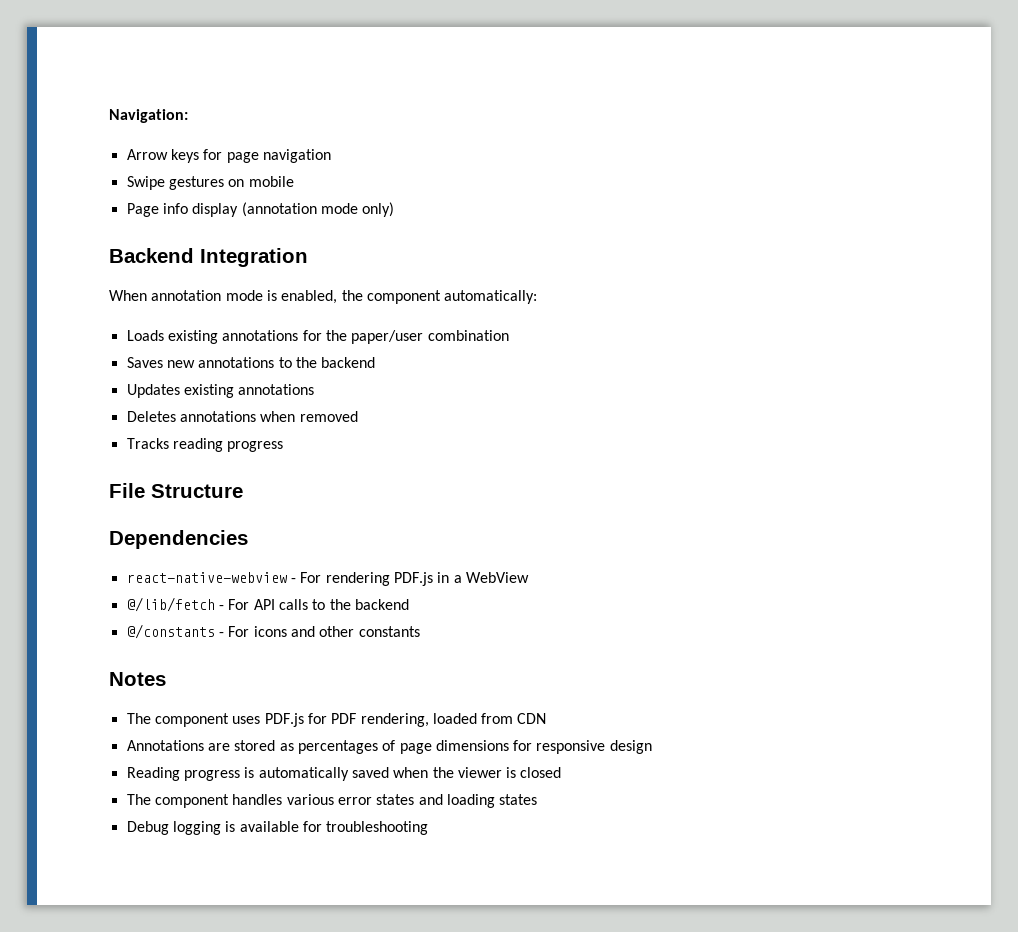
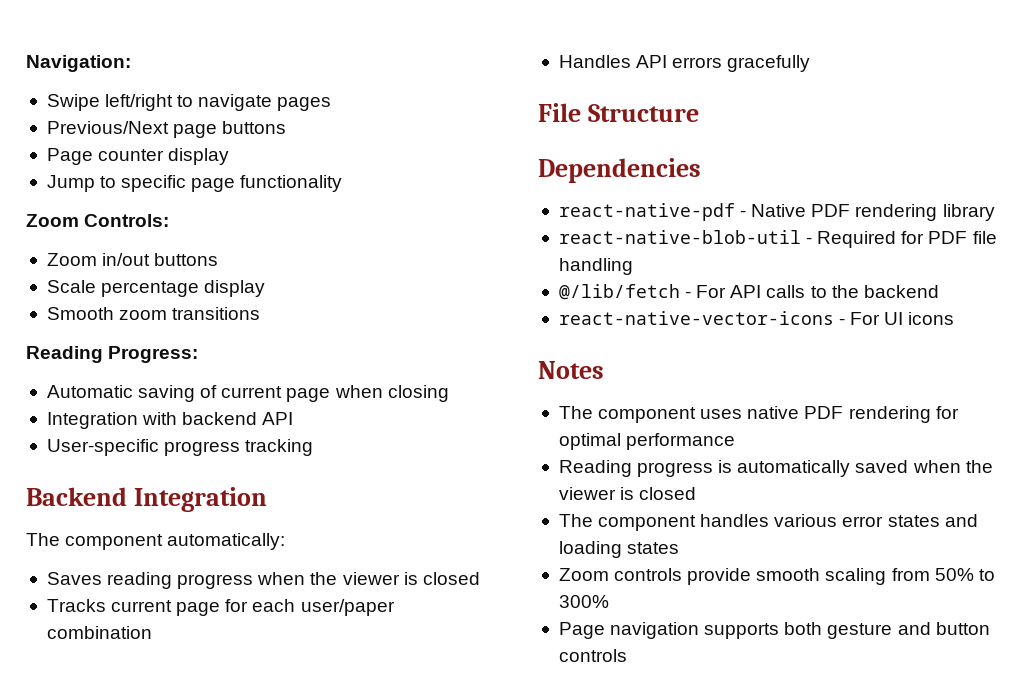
[126,149,331,163] [126,176,294,190] [126,202,395,217] [109,248,308,267] [109,290,538,304] [126,330,509,344] [126,357,376,368] [126,384,315,398] [126,411,358,422] [126,438,284,452] [109,483,243,498] [109,530,248,549] [126,572,529,586] Arrow keys for page navigation // Swipe gestures on mobile // Page info display (annotation mode only) // Backend Integration // When annotation mode is enabled, the component automatically: // Loads existing annotations for the paper/user combination // Saves new annotations to the backend // Updates existing annotations // Deletes annotations when removed // Tracks reading progress // File Structure // Dependencies // react-native-webview - For rendering PDF.js in a WebView -> [46,94,332,111] [46,121,287,138] [46,148,230,165] [46,175,343,192] [26,214,170,227] [46,253,219,266] [46,280,266,297] [46,307,261,320] [26,346,199,363] [46,385,449,402] [46,412,294,429] [46,439,314,456] [26,487,268,512] [26,533,286,550] [46,572,480,589] [46,599,395,616] [46,626,152,639] [558,55,811,72] [538,103,700,122] [538,158,701,183] [558,203,995,221] [558,230,997,248] [558,258,633,275] Swipe left/right to navigate pages // Previous/Next page buttons // Page counter display // Jump to specific page functionality // Zoom Controls: // Zoom in/out buttons // Scale percentage display // Smooth zoom transitions // Reading Progress: // Automatic saving of current page when closing // Integration with backend API // User-specific progress tracking // Backend Integration // The component automatically: // Saves reading progress when the viewer is closed // Tracks current page for each user/paper combination // Handles API errors gracefully // File Structure // Dependencies // react-native-pdf - Native PDF rendering library // react-native-blob-util - Required for PDF file handling
[126,624,250,639] @/constants - For -> [558,311,904,325] react-native-vector-icons - For UI
[290,626,420,637] and other constants -> (955, 318) none
[264,713,547,727] [126,740,652,754] PDF.js for PDF rendering, loaded from CDN // Annotations are stored as percentages of page dimensions for responsive design -> [747,406,959,423] [558,433,736,450] native PDF rendering for optimal performance
[126,821,429,835] Debug logging is available for troubleshooting -> [558,568,995,585] [558,595,609,608] [558,622,990,639] [558,649,627,662] Zoom controls provide smooth scaling from 50% to 300% // Page navigation supports both gesture and button controls

